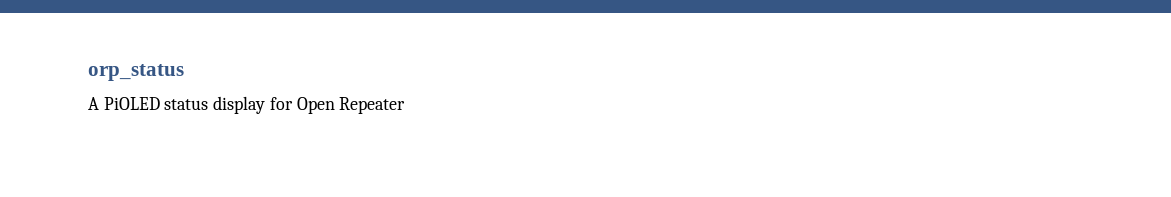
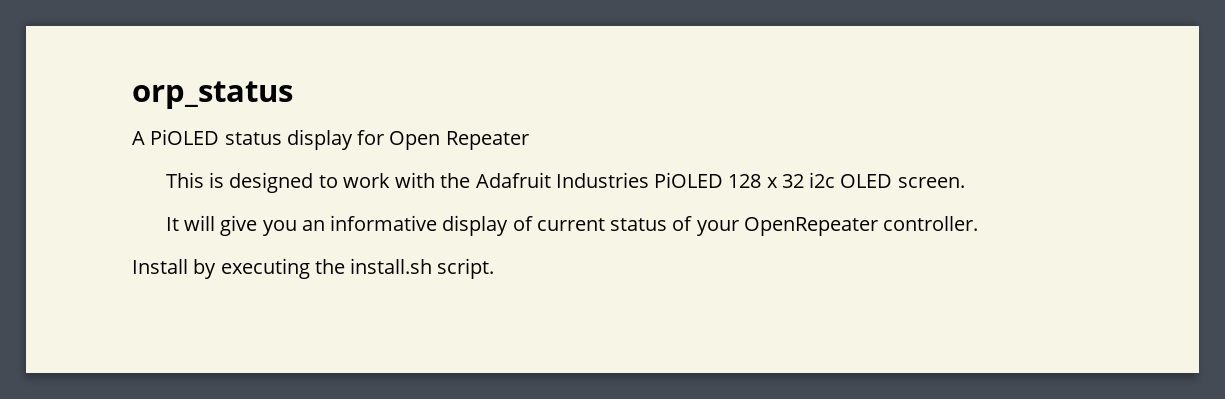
(406, 105) none -> [165,172,965,193] [165,215,979,236] [132,258,495,279] // This is designed to work with the Adafruit Industries PiOLED 128 x 32 i2c OLED screen. // It will give you an informative display of current status of your OpenRepeater controller. // Install by executing the install.sh script.

